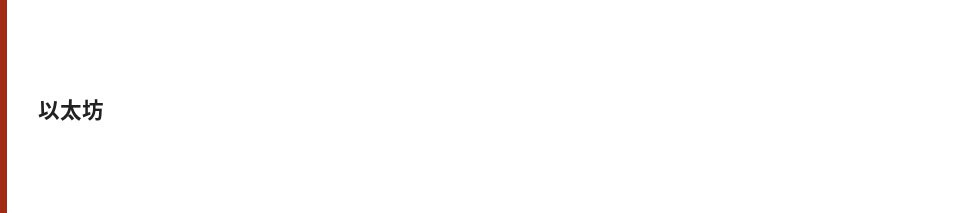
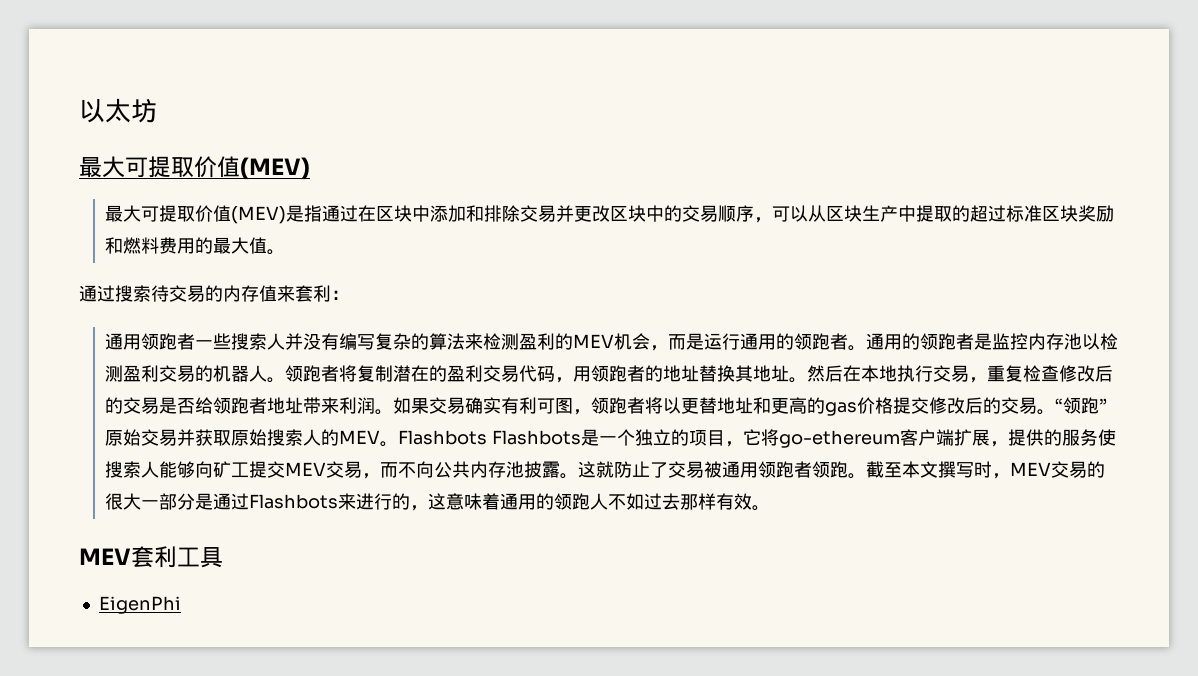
(104, 110) none -> [79,156,310,180] [105,205,1115,224] [105,237,286,255] [79,285,349,302] [105,333,1119,351] [105,365,1114,383] [105,397,1108,416] [105,429,1117,448] [105,461,1106,479] [105,493,771,511] [79,546,223,568] [98,596,181,614] // 最大可提取价值(MEV) // 最大可提取价值(MEV)是指通过在区块中添加和排除交易并更改区块中的交易顺序，可以从区块生产中提取的超过标准区块奖励和燃料费用的最大值。 // 通过搜索待交易的内存值来套利： // 通用领跑者一些搜索人并没有编写复杂的算法来检测盈利的MEV机会，而是运行通用的领跑者。通用的领跑者是监控内存池以检测盈利交易的机器人。领跑者将复制潜在的盈利交易代码，用领跑者的地址替换其地址。然后在本地执行交易，重复检查修改后的交易是否给领跑者地址带来利润。如果交易确实有利可图，领跑者将以更替地址和更高的gas价格提交修改后的交易。“领跑”原始交易并获取原始搜索人的MEV。Flashbots Flashbots是一个独立的项目，它将go-ethereum客户端扩展，提供的服务使搜索人能够向矿工提交MEV交易，而不向公共内存池披露。这就防止了交易被通用领跑者领跑。截至本文撰写时，MEV交易的很大一部分是通过Flashbots来进行的，这意味着通用的领跑人不如过去那样有效。 // MEV套利工具 // EigenPhi

